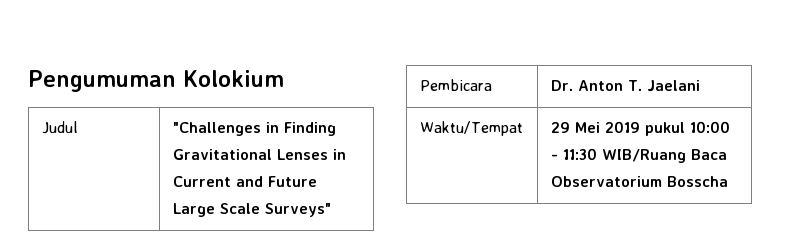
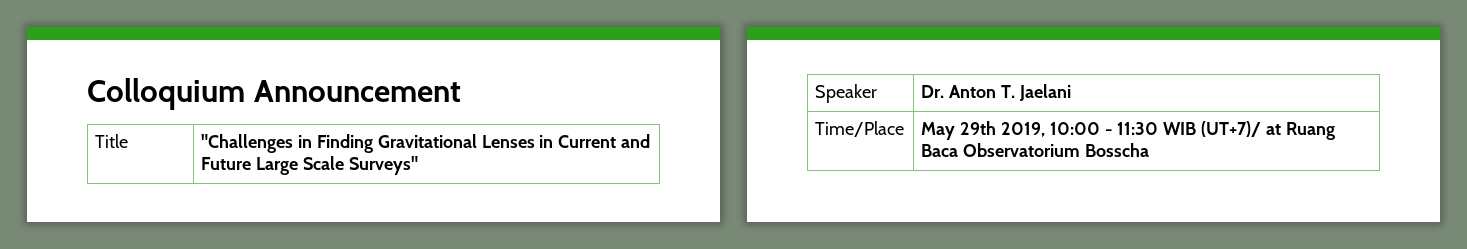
[28,70,284,92] [41,121,78,134] Pengumuman Kolokium // Judul -> [87,78,461,110] [95,134,129,148] Colloquium Announcement // Title
[419,79,492,91] Pembicara -> [815,84,878,103] Speaker
[419,121,523,136] [550,121,730,136] [550,148,686,163] Waktu/Tempat | 29 Mei 2019 pukul 10:00 - 11:30 WIB/Ruang -> [815,121,905,137] [921,121,1335,140] Time/Place | May 29th 2019, 10:00 - 11:30 WIB (UT+7)/ at Ruang

